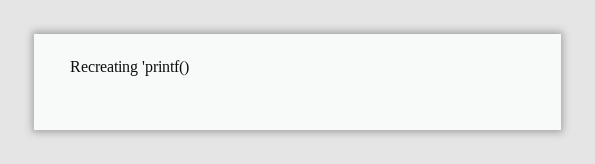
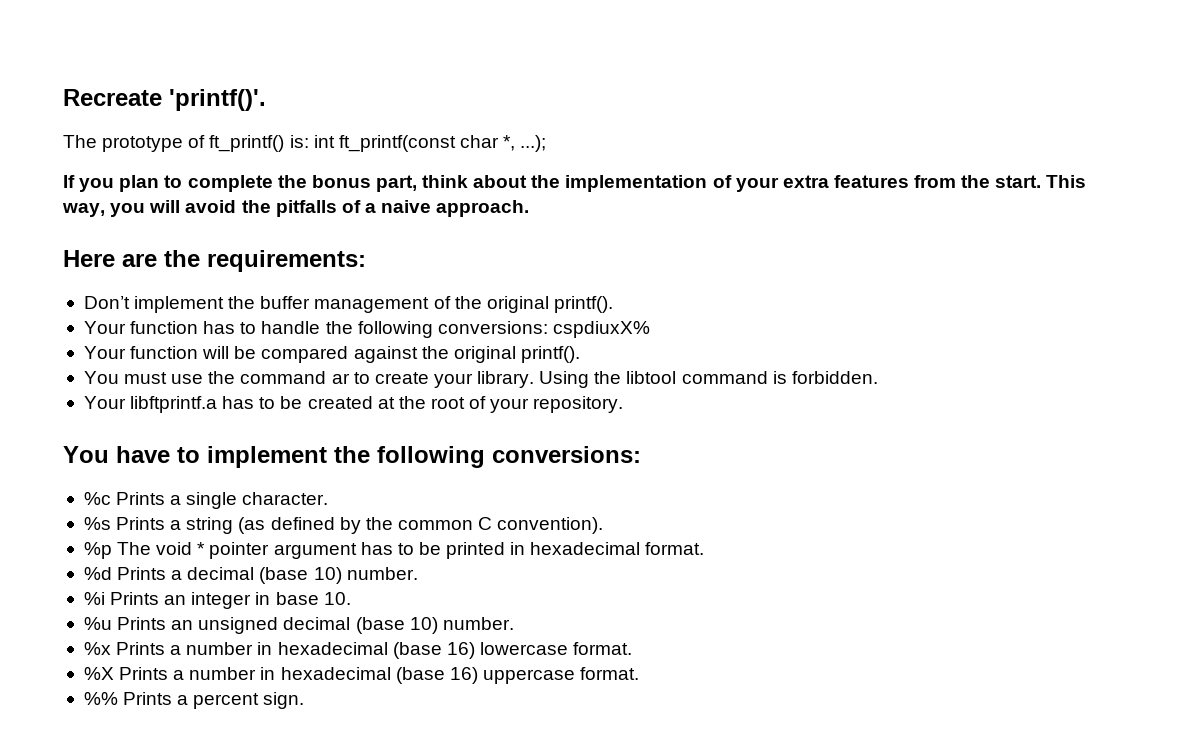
[70,60,190,76] Recreating 'printf() -> [63,89,266,111] [63,135,547,152] [63,175,1087,192] [62,200,530,217] [63,250,366,272] [83,296,613,313] [83,321,650,338] [83,346,580,363] [83,371,878,388] [83,396,624,413] [63,446,641,468] [83,492,329,509] [83,517,604,534] [83,542,705,559] [83,567,418,584] [83,592,351,609] [83,617,514,634] [83,642,633,659] [83,667,640,684] [83,692,305,709] Recreate 'printf()'. // The prototype of ft_printf() is: int ft_printf(const char *, ...); // If you plan to complete the bonus part, think about the implementation of your extra features from the start. This way, you will avoid the pitfalls of a naive approach. // Here are the requirements: // Don’t implement the buffer management of the original printf(). // Your function has to handle the following conversions: cspdiuxX% // Your function will be compared against the original printf(). // You must use the command ar to create your library. Using the libtool command is forbidden. // Your libftprintf.a has to be created at the root of your repository. // You have to implement the following conversions: // %c Prints a single character. // %s Prints a string (as defined by the common C convention). // %p The void * pointer argument has to be printed in hexadecimal format. // %d Prints a decimal (base 10) number. // %i Prints an integer in base 10. // %u Prints an unsigned decimal (base 10) number. // %x Prints a number in hexadecimal (base 16) lowercase format. // %X Prints a number in hexadecimal (base 16) uppercase format. // %% Prints a percent sign.

